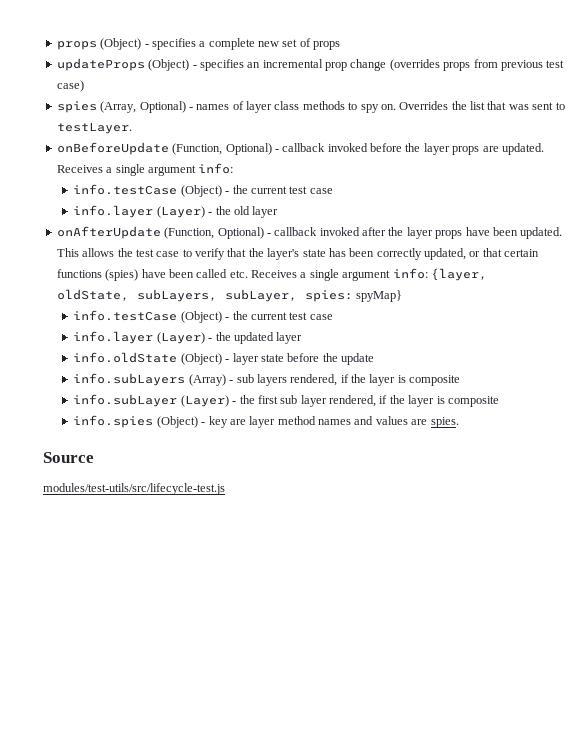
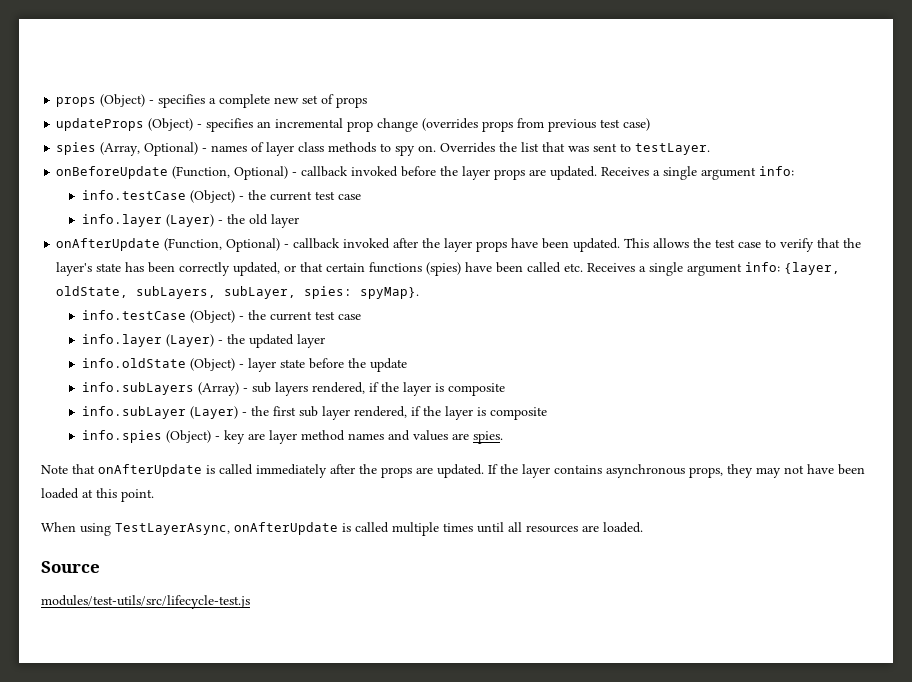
[356,290,403,302] spyMap} -> [360,287,420,299] spyMap}.
(459, 422) none -> [41,464,865,478] [41,488,154,502] [41,522,643,536] // Note that onAfterUpdate is called immediately after the props are updated. If the layer contains asynchronous props, they may not have been loaded at this point. // When using TestLayerAsync, onAfterUpdate is called multiple times until all resources are loaded.

